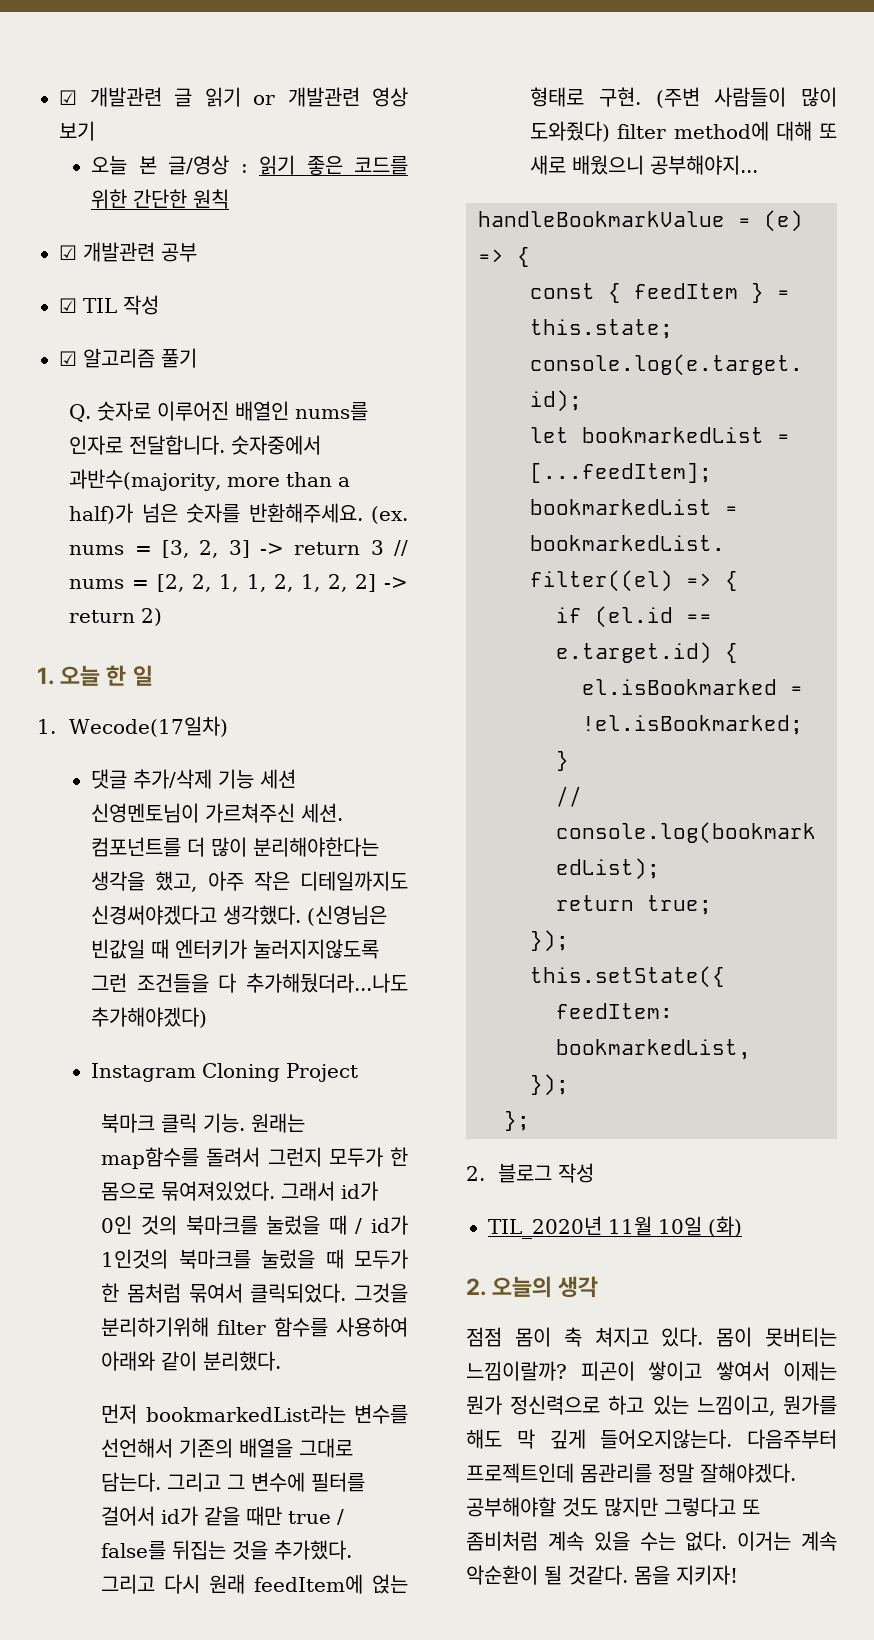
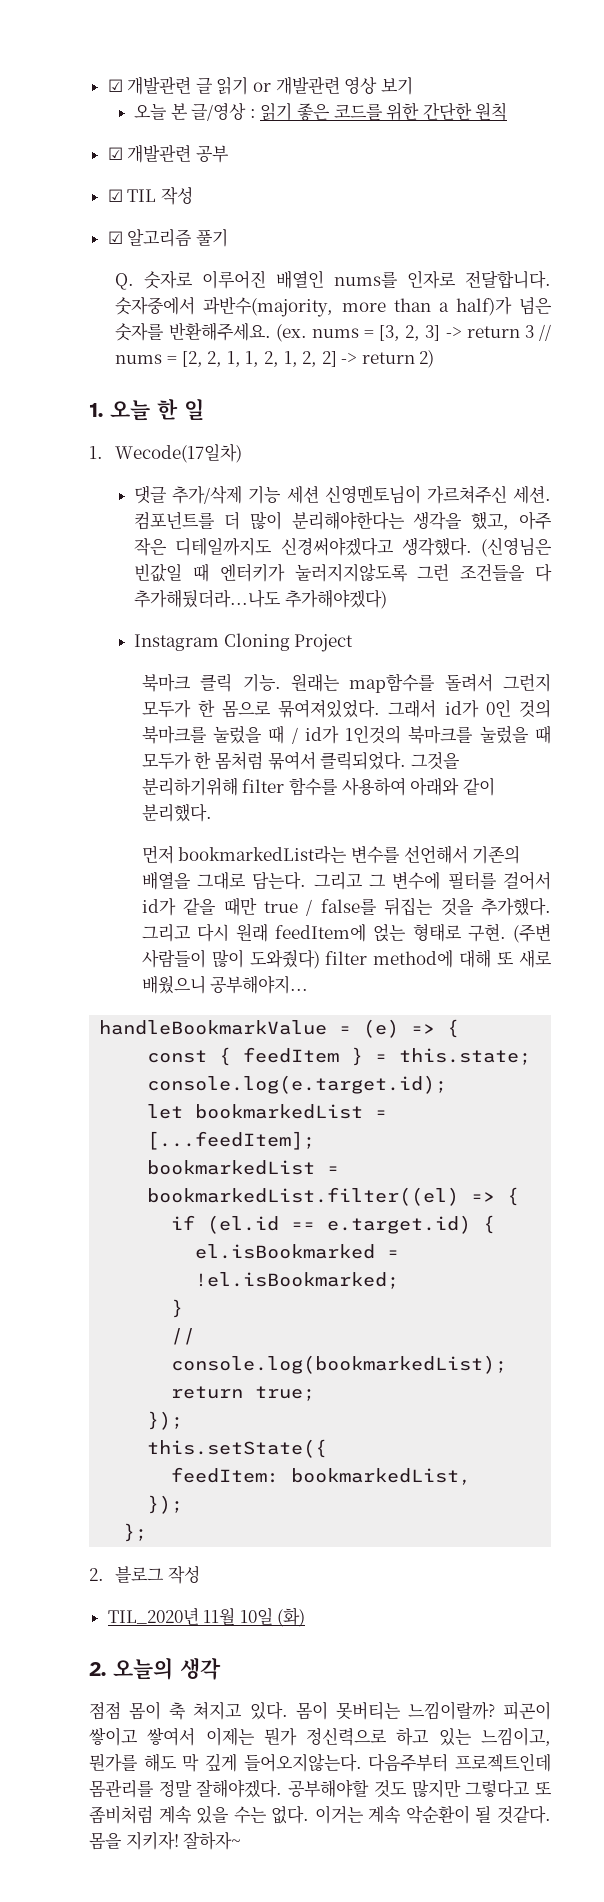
(738, 1575) none -> [183,1831,242,1850] 잘하자~

